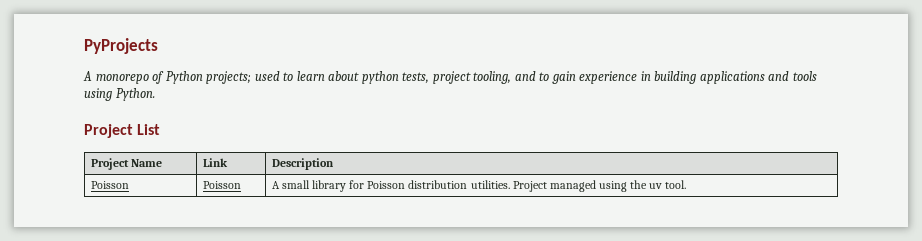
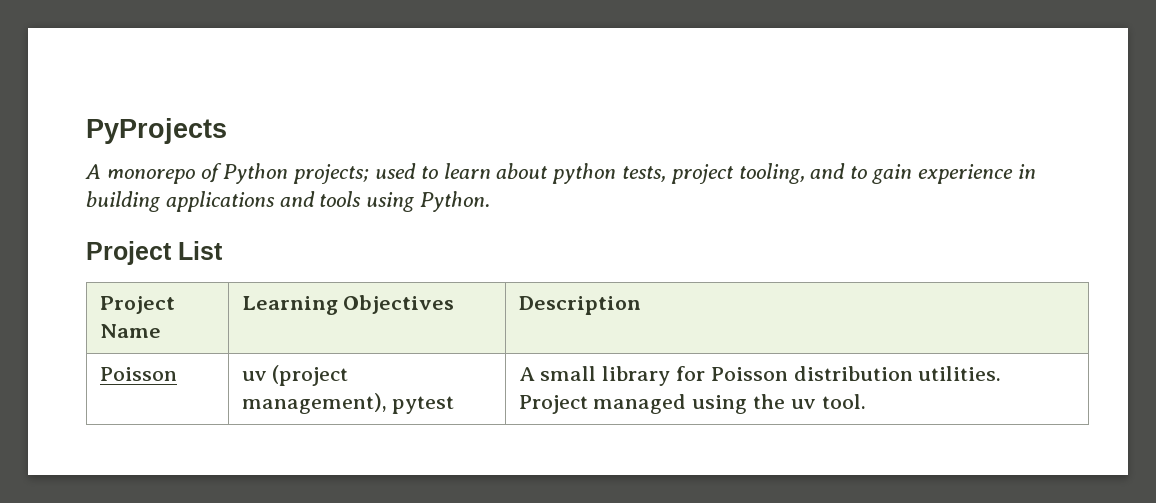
[202,158,228,167] Link -> [241,295,455,315] Learning Objectives
[202,181,241,189] Poisson -> [241,365,349,386] [241,393,455,414] uv (project management), pytest

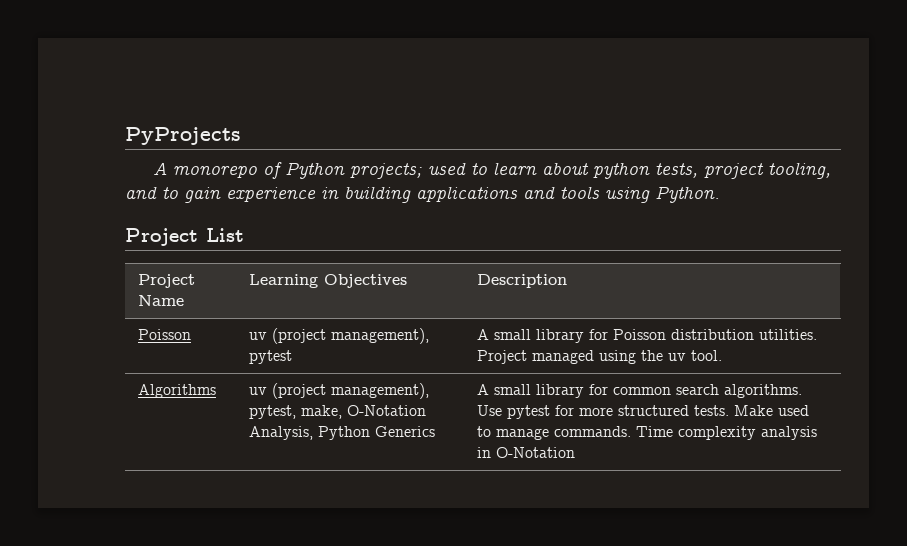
(866, 401) none -> [138,384,217,398] [249,383,430,399] [249,405,427,419] [249,426,436,440] [477,384,803,398] [477,405,810,419] [477,426,818,440] [477,447,576,458] // Algorithms | uv (project management), pytest, make, O-Notation Analysis, Python Generics | A small library for common search algorithms. Use pytest for more structured tests. Make used to manage commands. Time complexity analysis in O-Notation

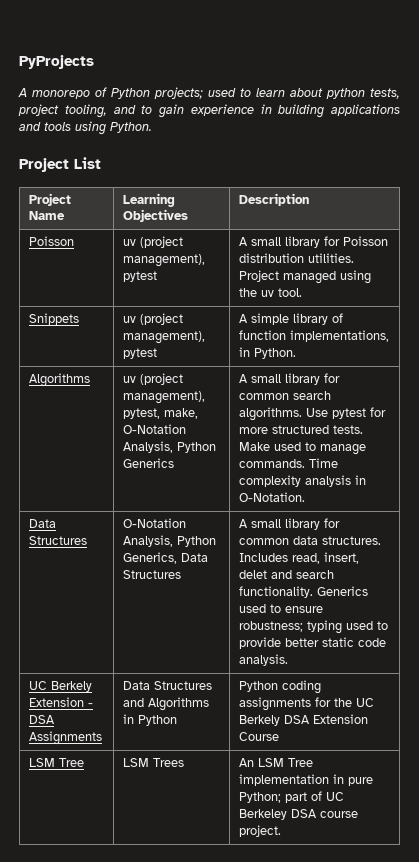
(723, 355) none -> [29,313,80,325] [123,313,184,325] [123,331,206,344] [123,348,158,359] [239,313,344,325] [239,330,390,342] [239,347,297,359] // Snippets | uv (project management), pytest | A simple library of function implementations, in Python.
[496,447,576,458] O-Notation -> [239,492,306,502] [29,519,57,528] [29,536,88,545] [123,518,187,528] [123,535,217,547] [123,552,209,564] [123,570,182,579] [239,518,341,530] [239,536,382,545] [239,552,360,564] [239,570,335,579] [239,586,369,598] [239,604,324,613] [239,620,389,634] [239,637,387,649] [239,654,289,666] [29,681,93,692] [29,697,94,707] [29,715,56,724] [29,731,103,745] [123,681,213,690] [123,697,210,711] [123,714,178,726] [239,680,322,694] [239,697,375,711] [239,714,369,726] [239,732,280,741] [29,758,85,767] [123,758,185,767] [239,758,314,767] [239,774,374,786] [239,791,345,803] [239,809,359,820] [239,825,282,837] O-Notation. // Data Structures | O-Notation Analysis, Python Generics, Data Structures | A small library for common data structures. Includes read, insert, delet and search functionality. Generics used to ensure robustness; typing used to provide better static code analysis. // UC Berkely Extension - DSA Assignments | Data Structures and Algorithms in Python | Python coding assignments for the UC Berkely DSA Extension Course // LSM Tree | LSM Trees | An LSM Tree implementation in pure Python; part of UC Berkeley DSA course project.

